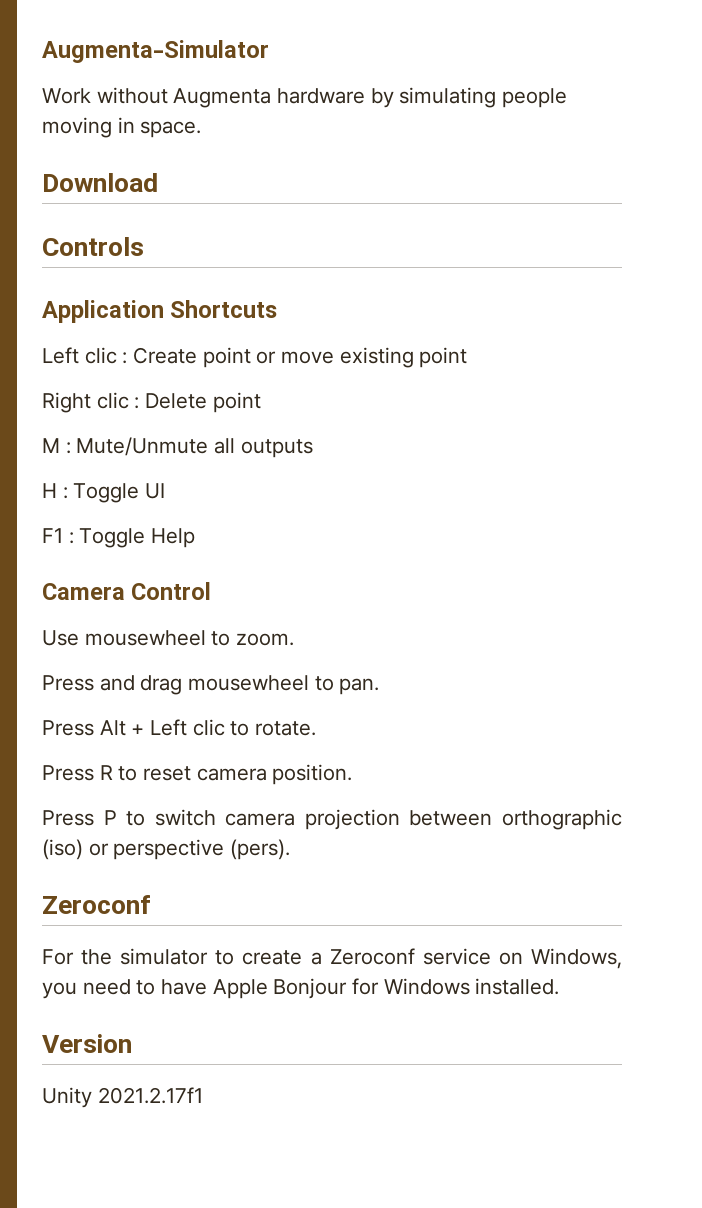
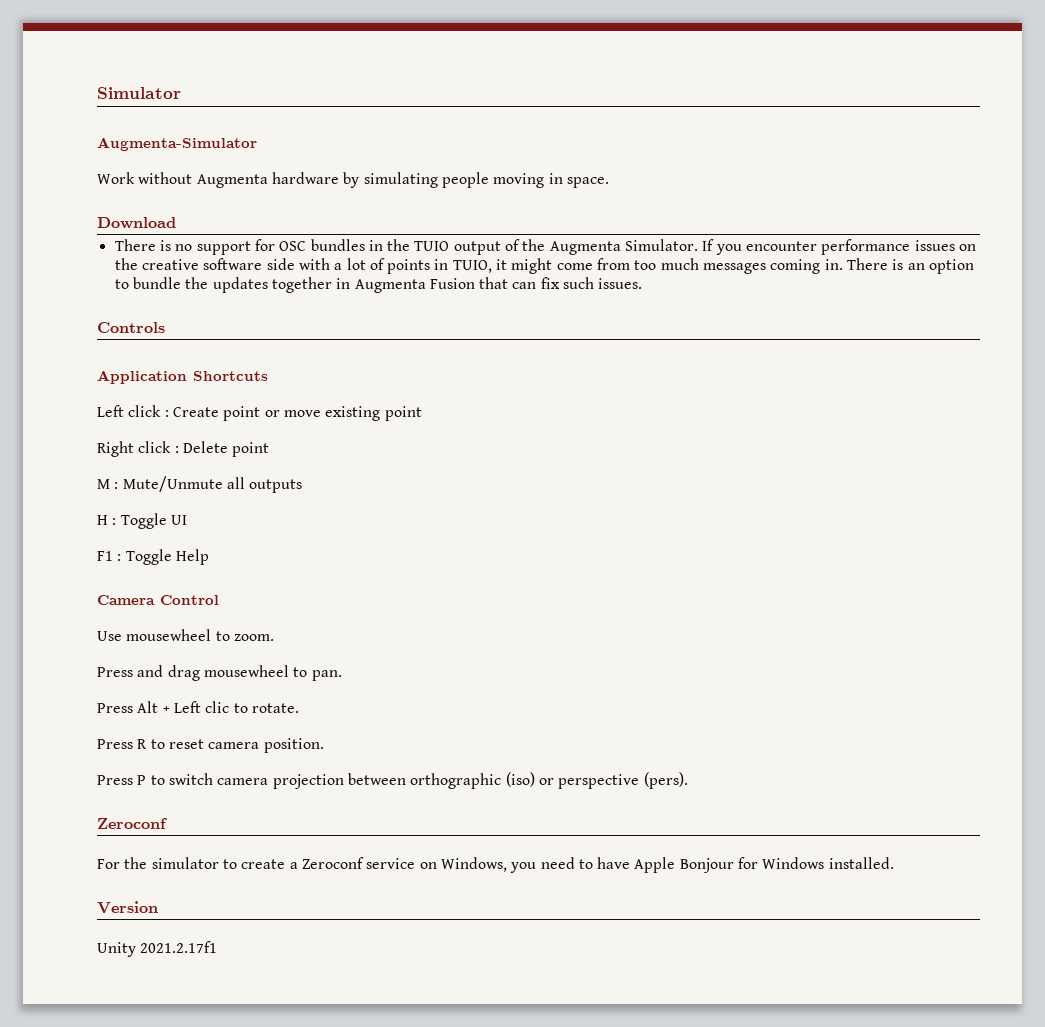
(42, 51) none -> [97,87,181,99] Simulator //
(158, 182) none -> [114,239,977,255] [114,258,974,274] [114,277,643,293] // There is no support for OSC bundles in the TUIO output of the Augmenta Simulator. If you encounter performance issues on the creative software side with a lot of points in TUIO, it might come from too much messages coming in. There is an option to bundle the updates together in Augmenta Fusion that can fix such issues.
[84,347,117,364] clic -> [128,405,162,417] click
[96,392,129,409] clic -> [138,441,172,453] click

